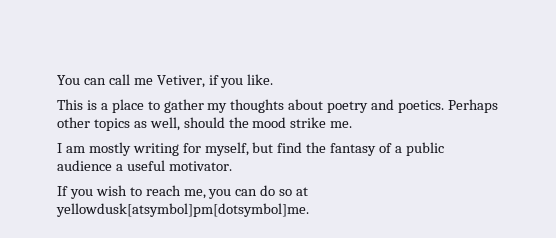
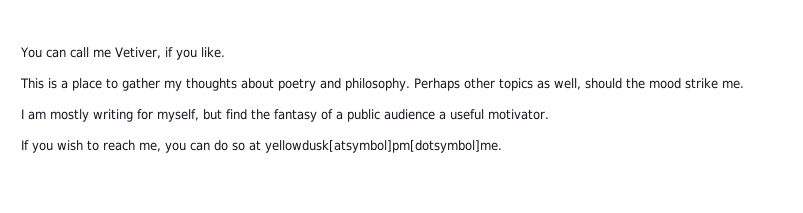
[398,100,445,113] poetics. -> [345,78,410,91] philosophy.

